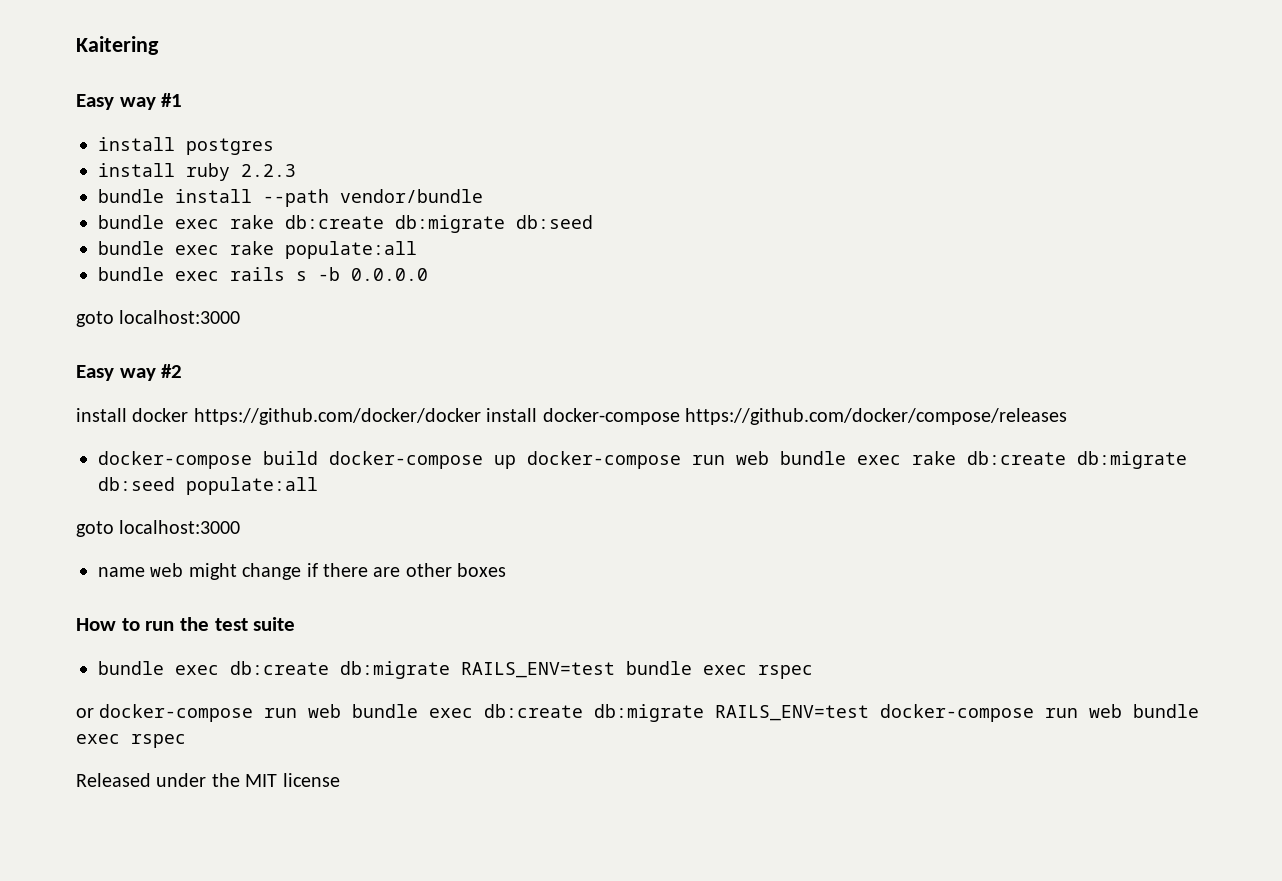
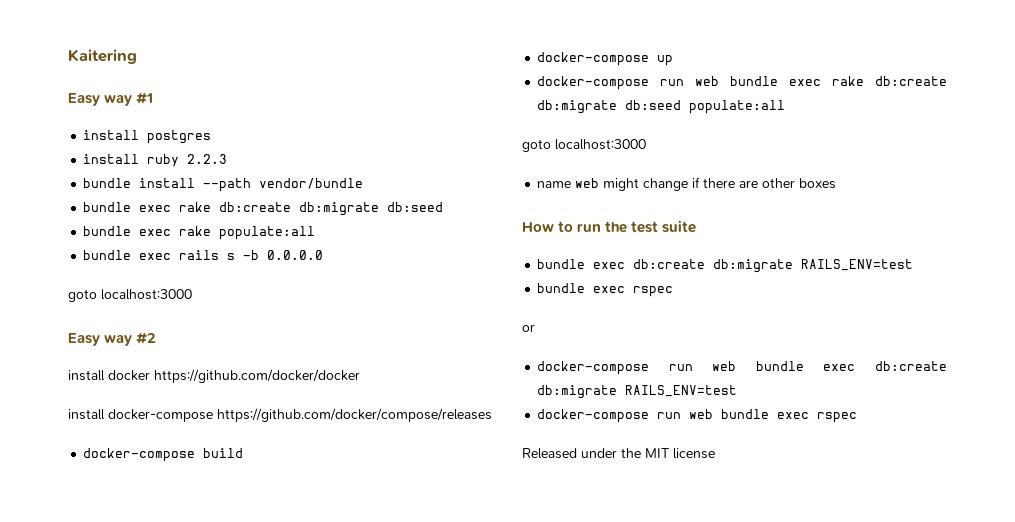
(481, 416) none -> (360, 376) //
(318, 458) none -> (244, 453) //
(516, 462) none -> (674, 60) //
(615, 670) none -> (914, 265) //
(94, 713) none -> (535, 328) //
(870, 713) none -> (738, 391) //

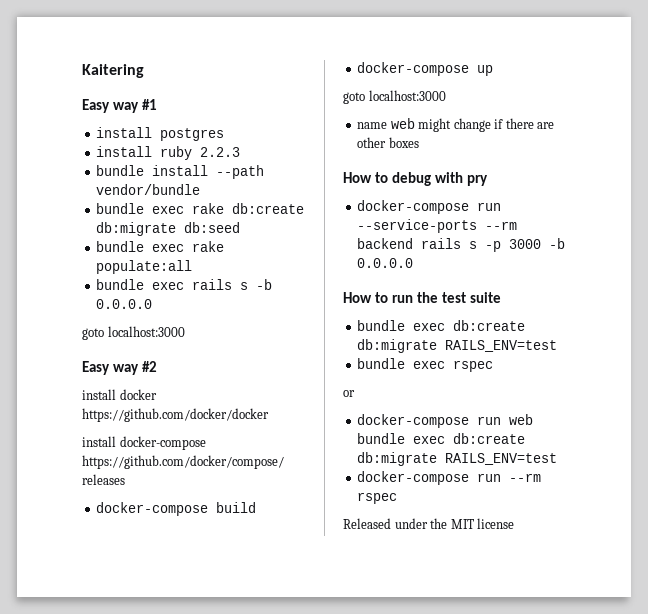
[537,76,947,90] [537,100,786,114] // docker-compose run web bundle exec rake db:create db:migrate db:seed populate:all -> (494, 70) none
(837, 183) none -> [343,172,488,186] [357,200,502,214] [357,219,518,233] [357,238,566,252] [357,258,414,268] // How to debug with pry // docker-compose run --service-ports --rm backend rails s -p 3000 -b 0.0.0.0
[689,409,810,419] web bundle exec -> [509,473,542,482] --rm

